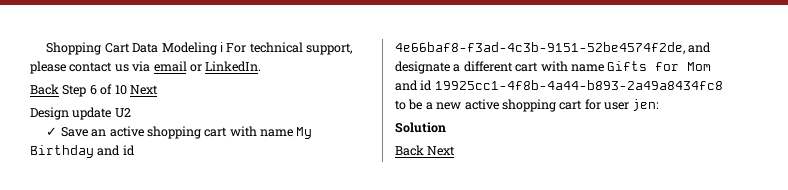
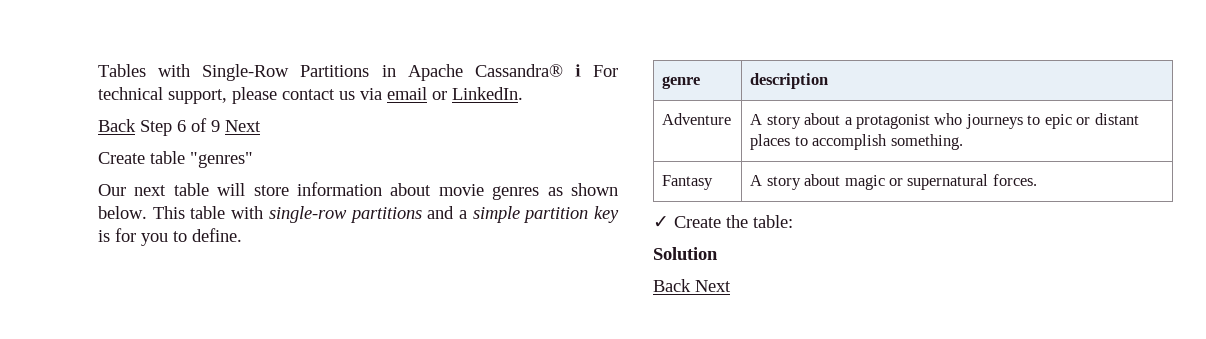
[46,42,217,55] Shopping Cart Data Modeling -> [98,64,563,81] Tables with Single-Row Partitions in Apache Cassandra®
[114,85,127,95] 10 -> [211,120,220,132] 9
[30,107,131,120] [46,126,313,139] [30,145,135,158] [395,42,712,54] [395,61,712,74] [395,80,723,91] [395,99,660,112] Design update U2 // ✓ Save an active shopping cart with name My Birthday and id 4e66baf8-f3ad-4c3b-9151-52be4574f2de, and designate a different cart with name Gifts for Mom and id 19925cc1-4f8b-4a44-b893-2a49a8434fc8 to be a new active shopping cart for user jen: -> [98,151,253,168] [98,182,618,200] [98,206,619,223] [98,228,242,246] [662,76,701,89] [750,73,829,89] [662,113,732,125] [750,113,1139,129] [750,134,963,150] [662,175,714,190] [750,174,1037,190] [653,215,793,228] Create table "genres" // Our next table will store information about movie genres as shown below. This table with single-row partitions and a simple partition key is for you to define. // genre | description // Adventure | A story about a protagonist who journeys to epic or distant places to accomplish something. // Fantasy | A story about magic or supernatural forces. // ✓ Create the table:

